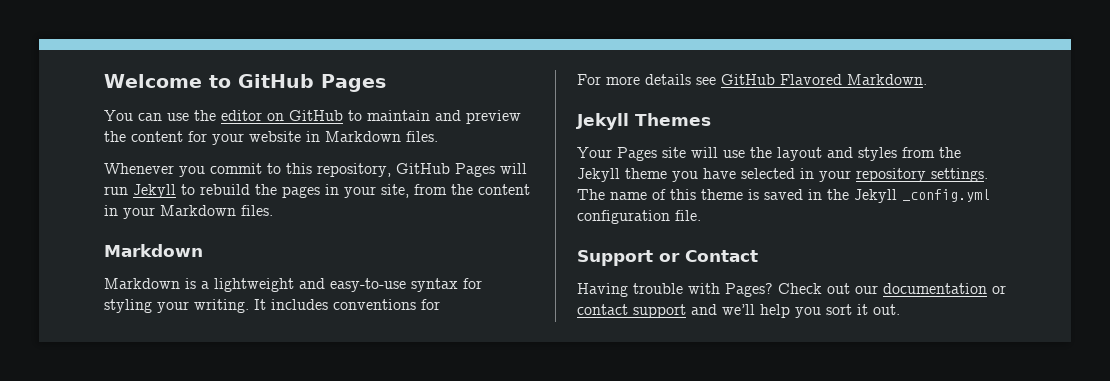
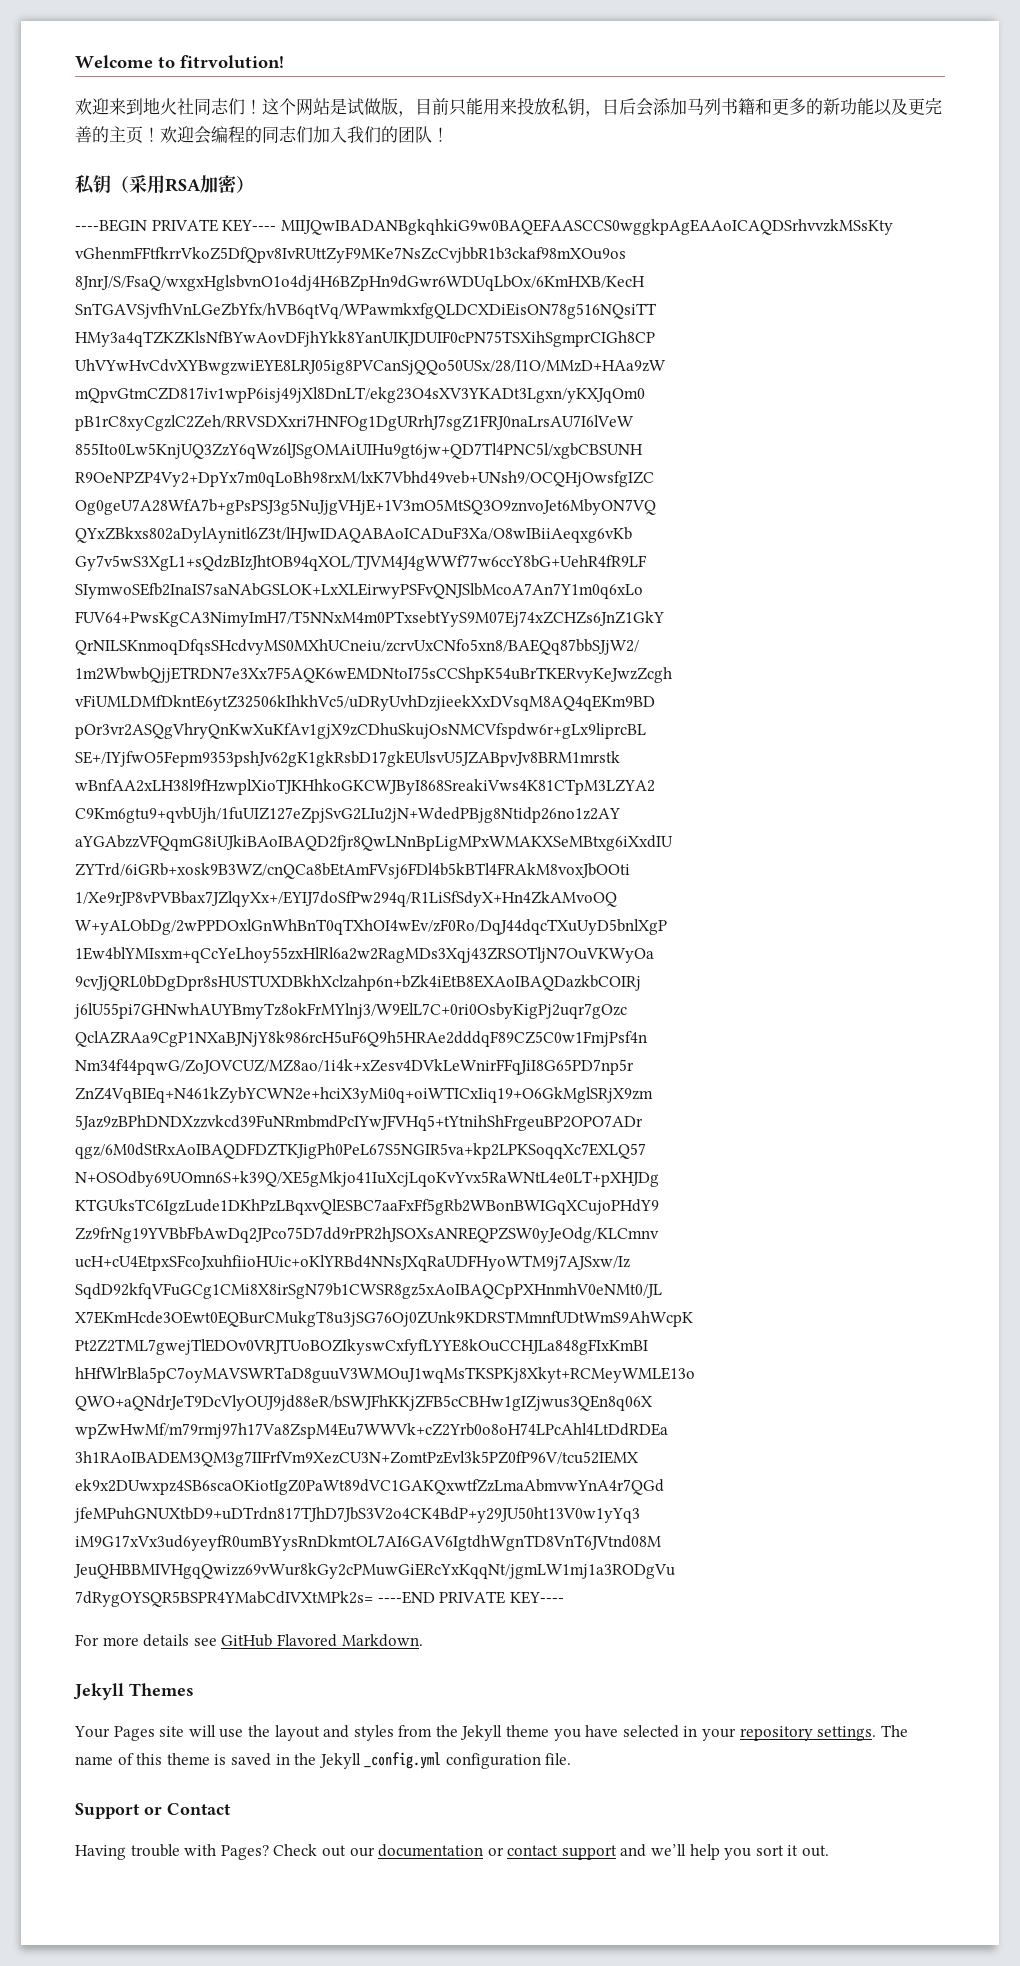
[237,74,386,92] [104,110,521,124] [104,131,438,145] [104,163,527,177] [104,184,530,198] [104,205,273,219] [104,244,203,257] [104,278,482,292] [104,299,440,313] GitHub Pages // You can use the editor on GitHub to maintain and preview the content for your website in Markdown files. // Whenever you commit to this repository, GitHub Pages will run Jekyll to rebuild the pages in your site, from the content in your Markdown files. // Markdown // Markdown is a lightweight and easy-to-use syntax for styling your writing. It includes conventions for -> [180,55,284,69] [75,97,942,117] [75,126,449,144] [75,175,254,195] [75,219,893,235] [75,247,626,263] [75,275,645,291] [75,303,657,319] [75,331,655,347] [75,359,666,375] [75,387,645,403] [75,415,634,431] [75,443,643,459] [75,471,654,487] [75,499,656,515] [75,527,632,543] [75,555,647,571] [75,583,643,599] [75,611,664,627] [75,639,639,655] [75,667,672,683] [75,695,655,711] [75,723,646,739] [75,751,620,767] [75,779,655,795] [75,807,620,823] [75,835,673,851] [75,863,630,879] [75,891,617,907] [75,919,667,935] [75,947,654,963] [75,975,641,991] [74,1003,627,1019] [75,1031,647,1047] [75,1059,634,1075] [75,1087,653,1103] [75,1115,643,1131] [75,1143,646,1159] [75,1171,659,1187] [75,1199,659,1215] [75,1227,659,1243] [75,1255,630,1271] [75,1283,662,1299] [75,1311,693,1327] [75,1339,648,1355] [75,1367,695,1383] [75,1395,652,1411] [75,1423,668,1439] [75,1451,638,1467] [75,1479,664,1495] [74,1507,640,1523] [75,1535,661,1551] [73,1563,675,1579] [75,1591,564,1607] fitrvolution! // 欢迎来到地火社同志们！这个网站是试做版，目前只能用来投放私钥，日后会添加马列书籍和更多的新功能以及更完善的主页！欢迎会编程的同志们加入我们的团队！ // 私钥（采用RSA加密） // ----BEGIN PRIVATE KEY---- MIIJQwIBADANBgkqhkiG9w0BAQEFAASCCS0wggkpAgEAAoICAQDSrhvvzkMSsKty vGhenmFFtfkrrVkoZ5DfQpv8IvRUttZyF9MKe7NsZcCvjbbR1b3ckaf98mXOu9os 8JnrJ/S/FsaQ/wxgxHglsbvnO1o4dj4H6BZpHn9dGwr6WDUqLbOx/6KmHXB/KecH SnTGAVSjvfhVnLGeZbYfx/hVB6qtVq/WPawmkxfgQLDCXDiEisON78g516NQsiTT HMy3a4qTZKZKlsNfBYwAovDFjhYkk8YanUIKJDUIF0cPN75TSXihSgmprCIGh8CP UhVYwHvCdvXYBwgzwiEYE8LRJ05ig8PVCanSjQQo50USx/28/I1O/MMzD+HAa9zW mQpvGtmCZD817iv1wpP6isj49jXl8DnLT/ekg23O4sXV3YKADt3Lgxn/yKXJqOm0 pB1rC8xyCgzlC2Zeh/RRVSDXxri7HNFOg1DgURrhJ7sgZ1FRJ0naLrsAU7I6lVeW 855Ito0Lw5KnjUQ3ZzY6qWz6lJSgOMAiUIHu9gt6jw+QD7Tl4PNC5l/xgbCBSUNH R9OeNPZP4Vy2+DpYx7m0qLoBh98rxM/lxK7Vbhd49veb+UNsh9/OCQHjOwsfgIZC Og0geU7A28WfA7b+gPsPSJ3g5NuJjgVHjE+1V3mO5MtSQ3O9znvoJet6MbyON7VQ QYxZBkxs802aDylAynitl6Z3t/lHJwIDAQABAoICADuF3Xa/O8wIBiiAeqxg6vKb Gy7v5wS3XgL1+sQdzBIzJhtOB94qXOL/TJVM4J4gWWf77w6ccY8bG+UehR4fR9LF SIymwoSEfb2InaIS7saNAbGSLOK+LxXLEirwyPSFvQNJSlbMcoA7An7Y1m0q6xLo FUV64+PwsKgCA3NimyImH7/T5NNxM4m0PTxsebtYyS9M07Ej74xZCHZs6JnZ1GkY QrNILSKnmoqDfqsSHcdvyMS0MXhUCneiu/zcrvUxCNfo5xn8/BAEQq87bbSJjW2/ 1m2WbwbQjjETRDN7e3Xx7F5AQK6wEMDNtoI75sCCShpK54uBrTKERvyKeJwzZcgh vFiUMLDMfDkntE6ytZ32506kIhkhVc5/uDRyUvhDzjieekXxDVsqM8AQ4qEKm9BD pOr3vr2ASQgVhryQnKwXuKfAv1gjX9zCDhuSkujOsNMCVfspdw6r+gLx9liprcBL SE+/IYjfwO5Fepm9353pshJv62gK1gkRsbD17gkEUlsvU5JZABpvJv8BRM1mrstk wBnfAA2xLH38l9fHzwplXioTJKHhkoGKCWJByI868SreakiVws4K81CTpM3LZYA2 C9Km6gtu9+qvbUjh/1fuUIZ127eZpjSvG2LIu2jN+WdedPBjg8Ntidp26no1z2AY aYGAbzzVFQqmG8iUJkiBAoIBAQD2fjr8QwLNnBpLigMPxWMAKXSeMBtxg6iXxdIU ZYTrd/6iGRb+xosk9B3WZ/cnQCa8bEtAmFVsj6FDl4b5kBTl4FRAkM8voxJbOOti 1/Xe9rJP8vPVBbax7JZlqyXx+/EYIJ7doSfPw294q/R1LiSfSdyX+Hn4ZkAMvoOQ W+yALObDg/2wPPDOxlGnWhBnT0qTXhOI4wEv/zF0Ro/DqJ44dqcTXuUyD5bnlXgP 1Ew4blYMIsxm+qCcYeLhoy55zxHlRl6a2w2RagMDs3Xqj43ZRSOTljN7OuVKWyOa 9cvJjQRL0bDgDpr8sHUSTUXDBkhXclzahp6n+bZk4iEtB8EXAoIBAQDazkbCOIRj j6lU55pi7GHNwhAUYBmyTz8okFrMYlnj3/W9ElL7C+0ri0OsbyKigPj2uqr7gOzc QclAZRAa9CgP1NXaBJNjY8k986rcH5uF6Q9h5HRAe2dddqF89CZ5C0w1FmjPsf4n Nm34f44pqwG/ZoJOVCUZ/MZ8ao/1i4k+xZesv4DVkLeWnirFFqJiI8G65PD7np5r ZnZ4VqBIEq+N461kZybYCWN2e+hciX3yMi0q+oiWTICxIiq19+O6GkMglSRjX9zm 5Jaz9zBPhDNDXzzvkcd39FuNRmbmdPcIYwJFVHq5+tYtnihShFrgeuBP2OPO7ADr qgz/6M0dStRxAoIBAQDFDZTKJigPh0PeL67S5NGIR5va+kp2LPKSoqqXc7EXLQ57 N+OSOdby69UOmn6S+k39Q/XE5gMkjo41IuXcjLqoKvYvx5RaWNtL4e0LT+pXHJDg KTGUksTC6IgzLude1DKhPzLBqxvQlESBC7aaFxFf5gRb2WBonBWIGqXCujoPHdY9 Zz9frNg19YVBbFbAwDq2JPco75D7dd9rPR2hJSOXsANREQPZSW0yJeOdg/KLCmnv ucH+cU4EtpxSFcoJxuhfiioHUic+oKlYRBd4NNsJXqRaUDFHyoWTM9j7AJSxw/Iz SqdD92kfqVFuGCg1CMi8X8irSgN79b1CWSR8gz5xAoIBAQCpPXHnmhV0eNMt0/JL X7EKmHcde3OEwt0EQBurCMukgT8u3jSG76Oj0ZUnk9KDRSTMmnfUDtWmS9AhWcpK Pt2Z2TML7gwejTlEDOv0VRJTUoBOZIkyswCxfyfLYYE8kOuCCHJLa848gFIxKmBI hHfWlrBla5pC7oyMAVSWRTaD8guuV3WMOuJ1wqMsTKSPKj8Xkyt+RCMeyWMLE13o QWO+aQNdrJeT9DcVlyOUJ9jd88eR/bSWJFhKKjZFB5cCBHw1gIZjwus3QEn8q06X wpZwHwMf/m79rmj97h17Va8ZspM4Eu7WWVk+cZ2Yrb0o8oH74LPcAhl4LtDdRDEa 3h1RAoIBADEM3QM3g7IIFrfVm9XezCU3N+ZomtPzEvl3k5PZ0fP96V/tcu52IEMX ek9x2DUwxpz4SB6scaOKiotIgZ0PaWt89dVC1GAKQxwtfZzLmaAbmvwYnA4r7QGd jfeMPuhGNUXtbD9+uDTrdn817TJhD7JbS3V2o4CK4BdP+y29JU50ht13V0w1yYq3 iM9G17xVx3ud6yeyfR0umBYysRnDkmtOL7AI6GAV6IgtdhWgnTD8VnT6JVtnd08M JeuQHBBMIVHgqQwizz69vWur8kGy2cPMuwGiERcYxKqqNt/jgmLW1mj1a3RODgVu 7dRygOYSQR5BSPR4YMabCdIVXtMPk2s= ----END PRIVATE KEY----

